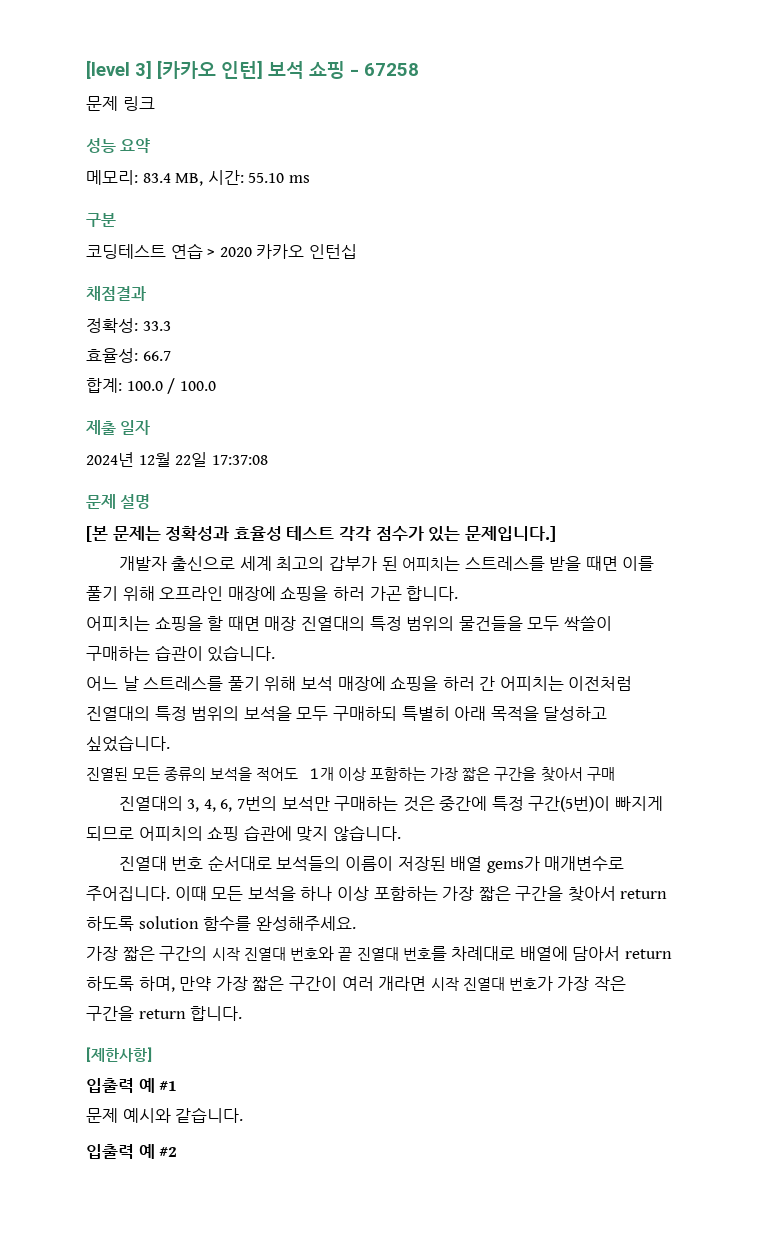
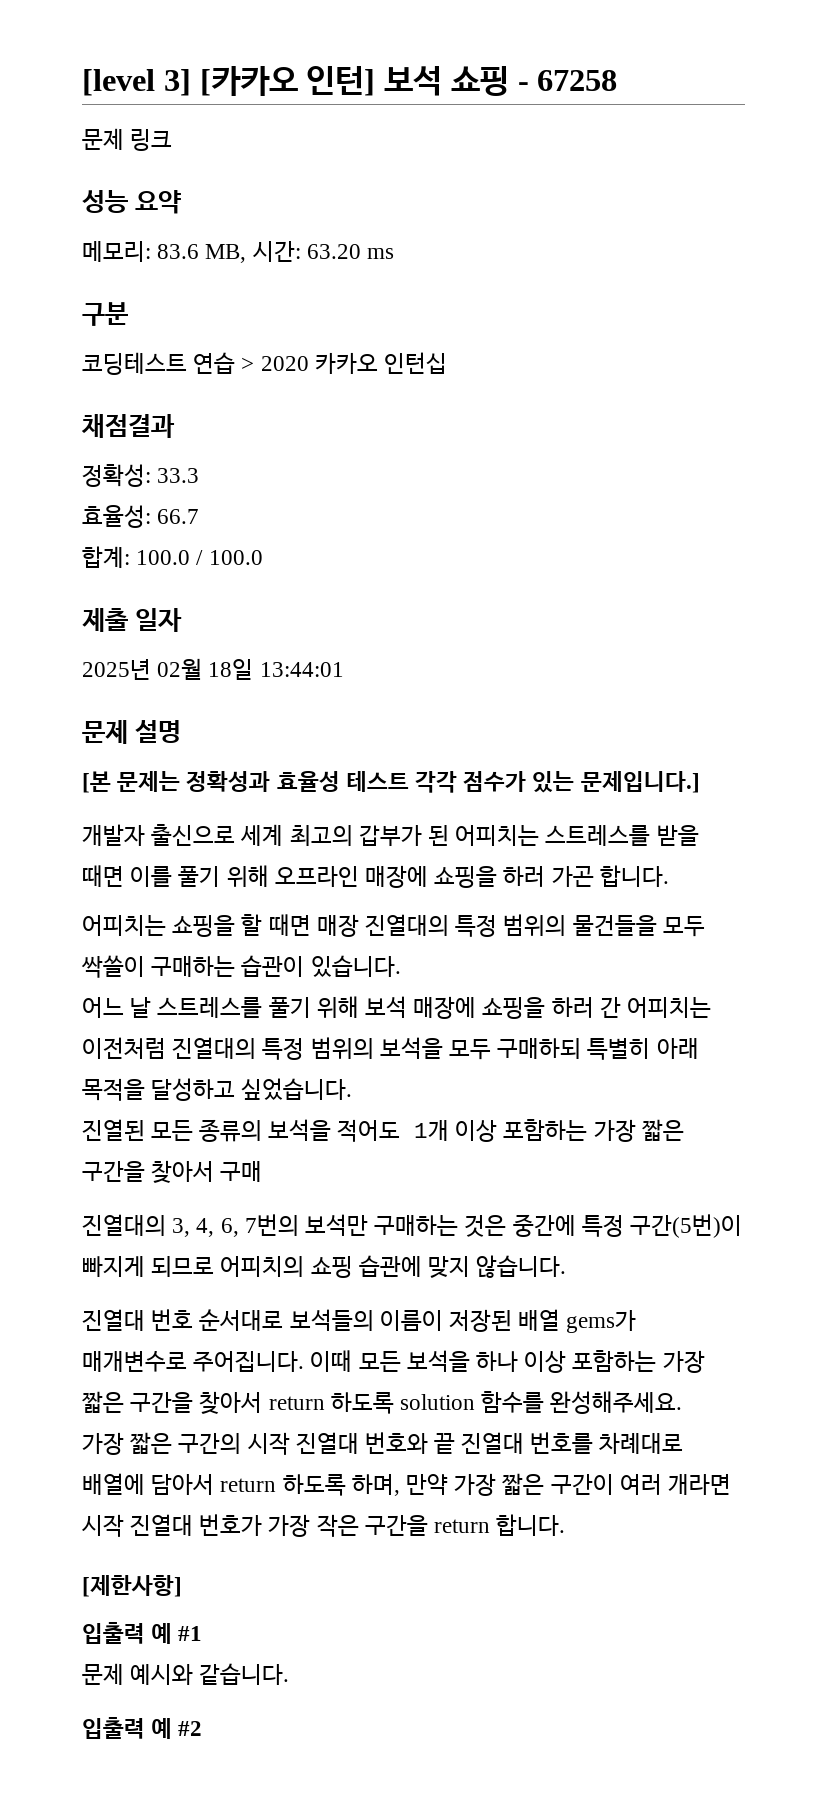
[142,173,171,183] 83.4 -> [157,244,200,259] 83.6
[248,173,285,183] 55.10 -> [306,244,361,259] 63.20
[86,452,268,467] 2024년 12월 22일 17:37:08 -> [82,658,344,680] 2025년 02월 18일 13:44:01

